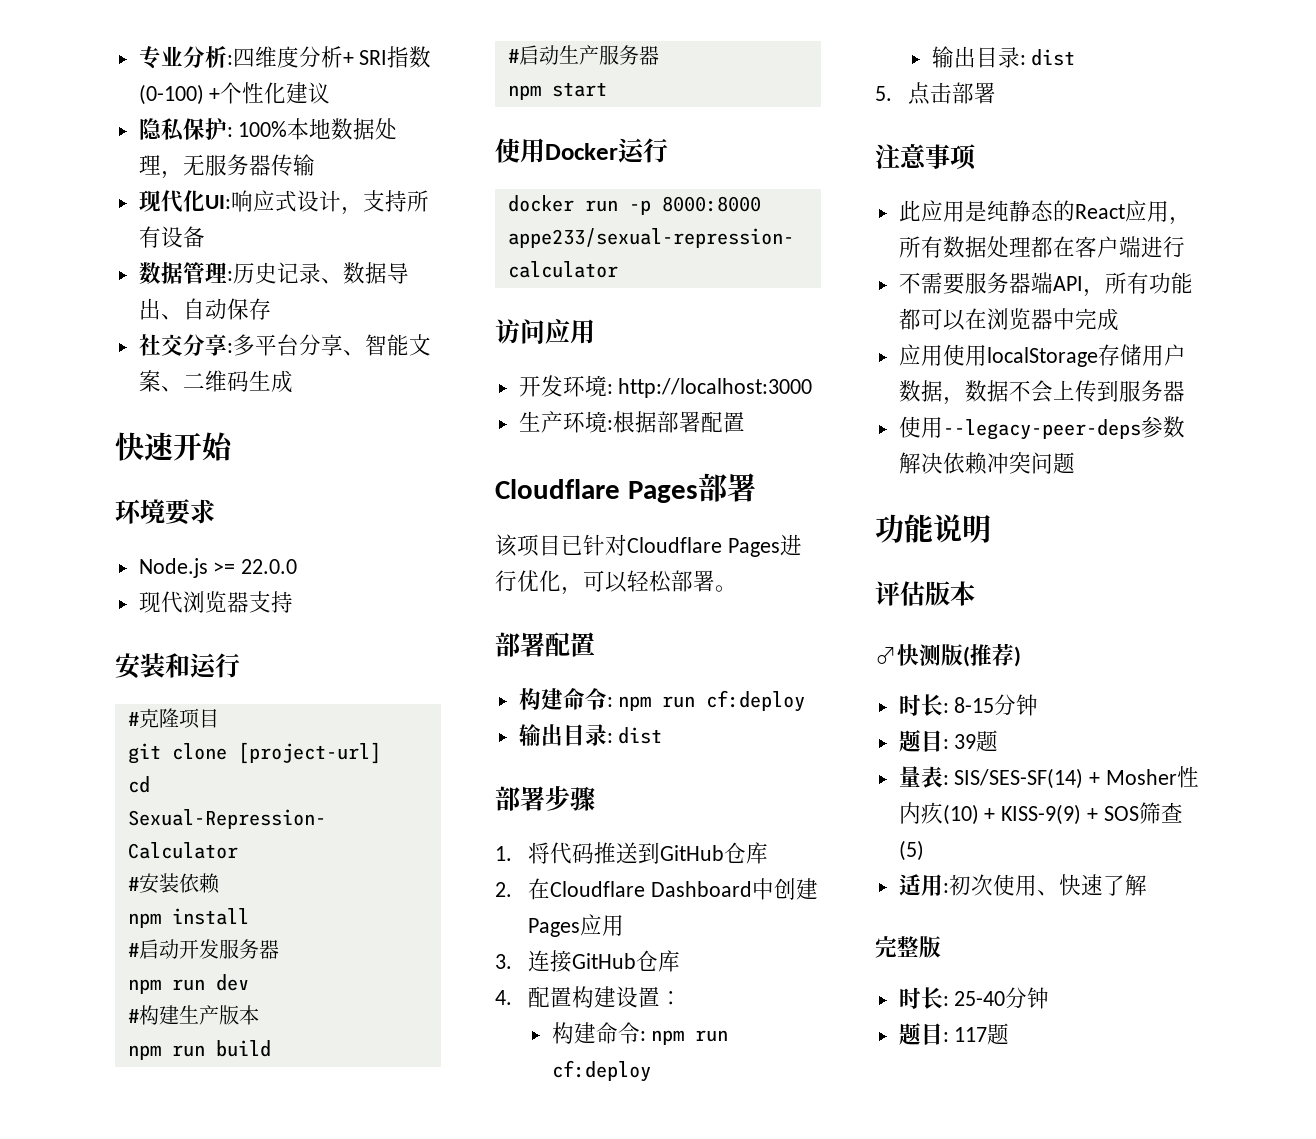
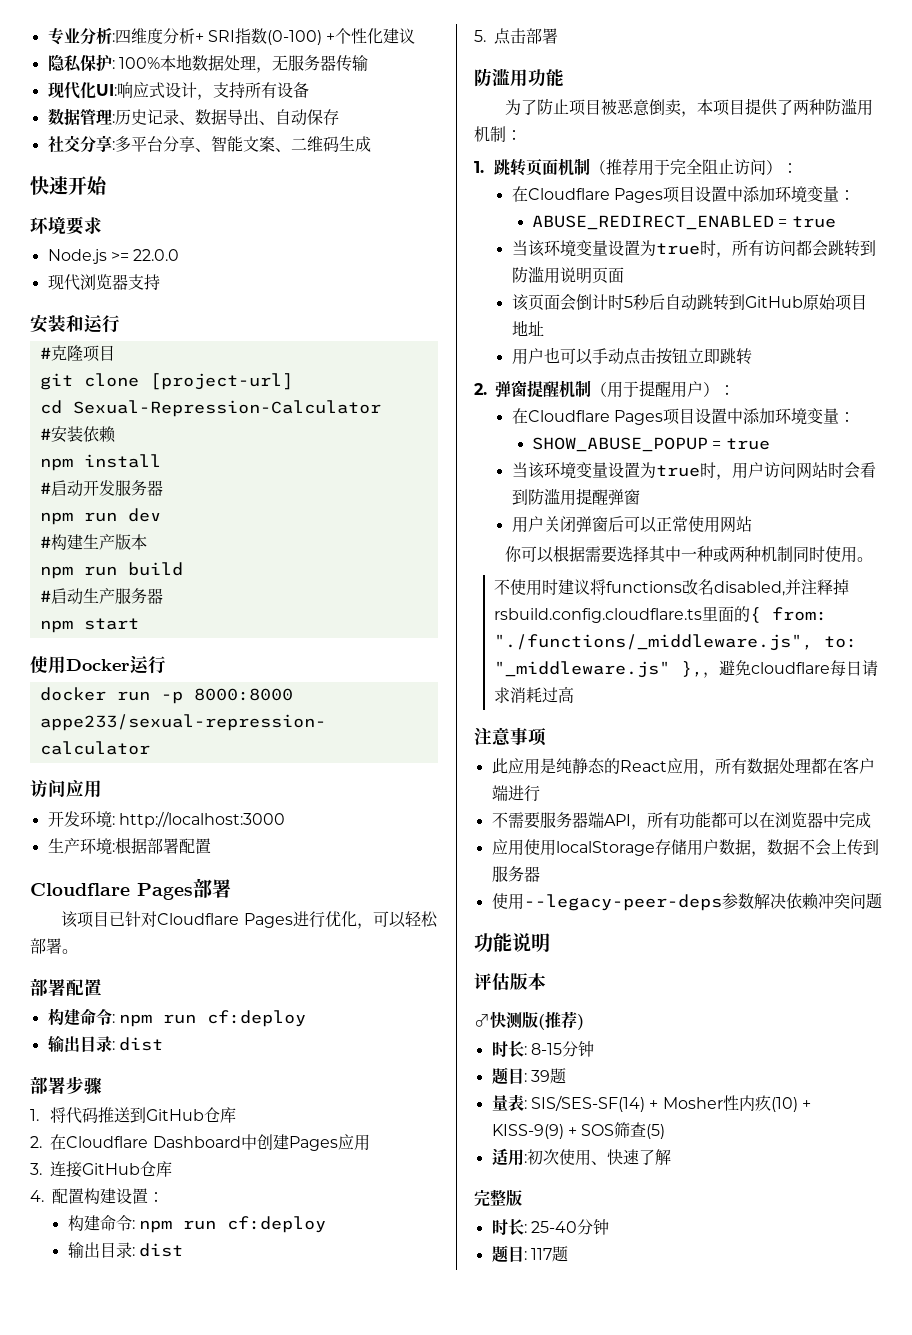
(996, 93) none -> [474,68,564,87] [505,98,874,117] [474,126,522,142] [474,158,799,176] [511,186,856,203] [532,215,836,230] [511,240,876,258] [511,266,624,284] [511,294,867,311] [511,320,544,336] [511,347,752,365] [474,380,735,398] [511,408,856,425] [532,437,770,452] [511,462,876,480] [511,488,640,506] [511,516,752,533] [505,545,874,563] [494,579,850,596] [494,606,828,623] [494,634,858,651] [494,660,879,678] [494,686,575,703] // 防滥用功能 // 为了防止项目被恶意倒卖，本项目提供了两种防滥用机制： // 1.跳转页面机制（推荐用于完全阻止访问）： // 在Cloudflare Pages项目设置中添加环境变量： // ABUSE_REDIRECT_ENABLED = true // 当该环境变量设置为true时，所有访问都会跳转到防滥用说明页面 // 该页面会倒计时5秒后自动跳转到GitHub原始项目地址 // 用户也可以手动点击按钮立即跳转 // 2.弹窗提醒机制（用于提醒用户）： // 在Cloudflare Pages项目设置中添加环境变量： // SHOW_ABUSE_POPUP = true // 当该环境变量设置为true时，用户访问网站时会看到防滥用提醒弹窗 // 用户关闭弹窗后可以正常使用网站 // 你可以根据需要选择其中一种或两种机制同时使用。 // 不使用时建议将functions改名disabled,并注释掉rsbuild.config.cloudflare.ts里面的{ from: "./functions/_middleware.js", to: "_middleware.js" },，避免cloudflare每日请求消耗过高

